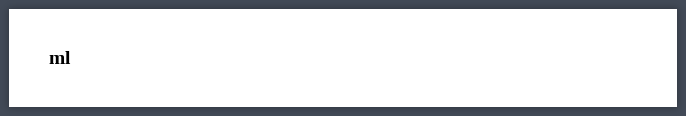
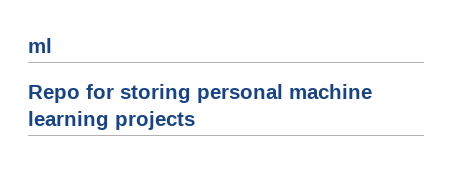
(71, 57) none -> [28,84,372,103] [28,111,195,130] // Repo for storing personal machine learning projects

